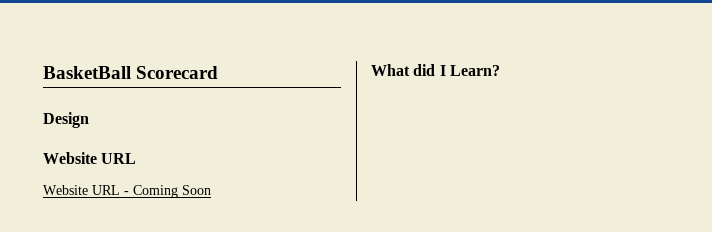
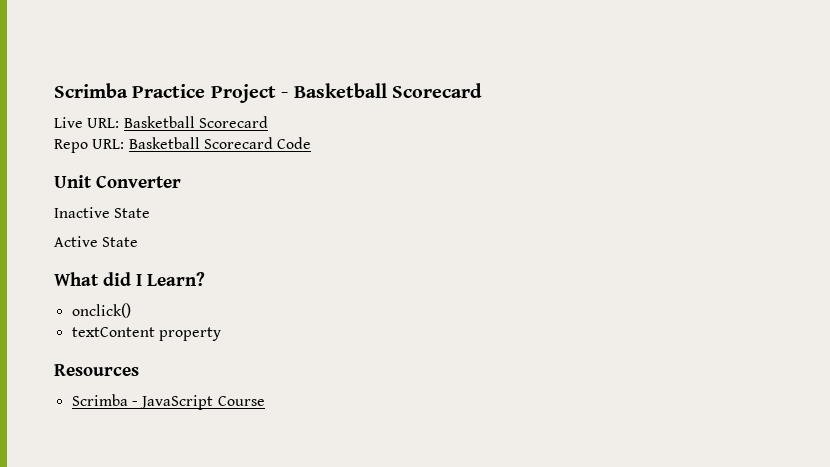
[43,66,219,79] [43,112,89,128] [43,152,137,164] [43,185,211,198] [371,64,500,76] BasketBall Scorecard // Design // Website URL // Website URL - Coming Soon // What did I Learn? -> [54,83,482,103] [54,116,268,128] [54,137,312,153] [54,175,181,188] [54,207,151,218] [54,236,139,247] [54,272,205,286] [71,303,131,318] [71,327,221,341] [54,364,139,376] [71,394,265,410] Scrimba Practice Project - Basketball Scorecard // Live URL: Basketball Scorecard // Repo URL: Basketball Scorecard Code // Unit Converter // Inactive State // Active State // What did I Learn? // onclick() // textContent property // Resources // Scrimba - JavaScript Course

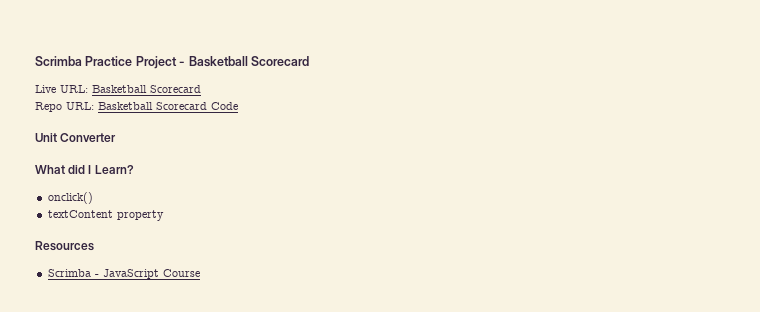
[54,207,151,218] [54,236,139,247] // Inactive State // Active State -> (117, 137) none

